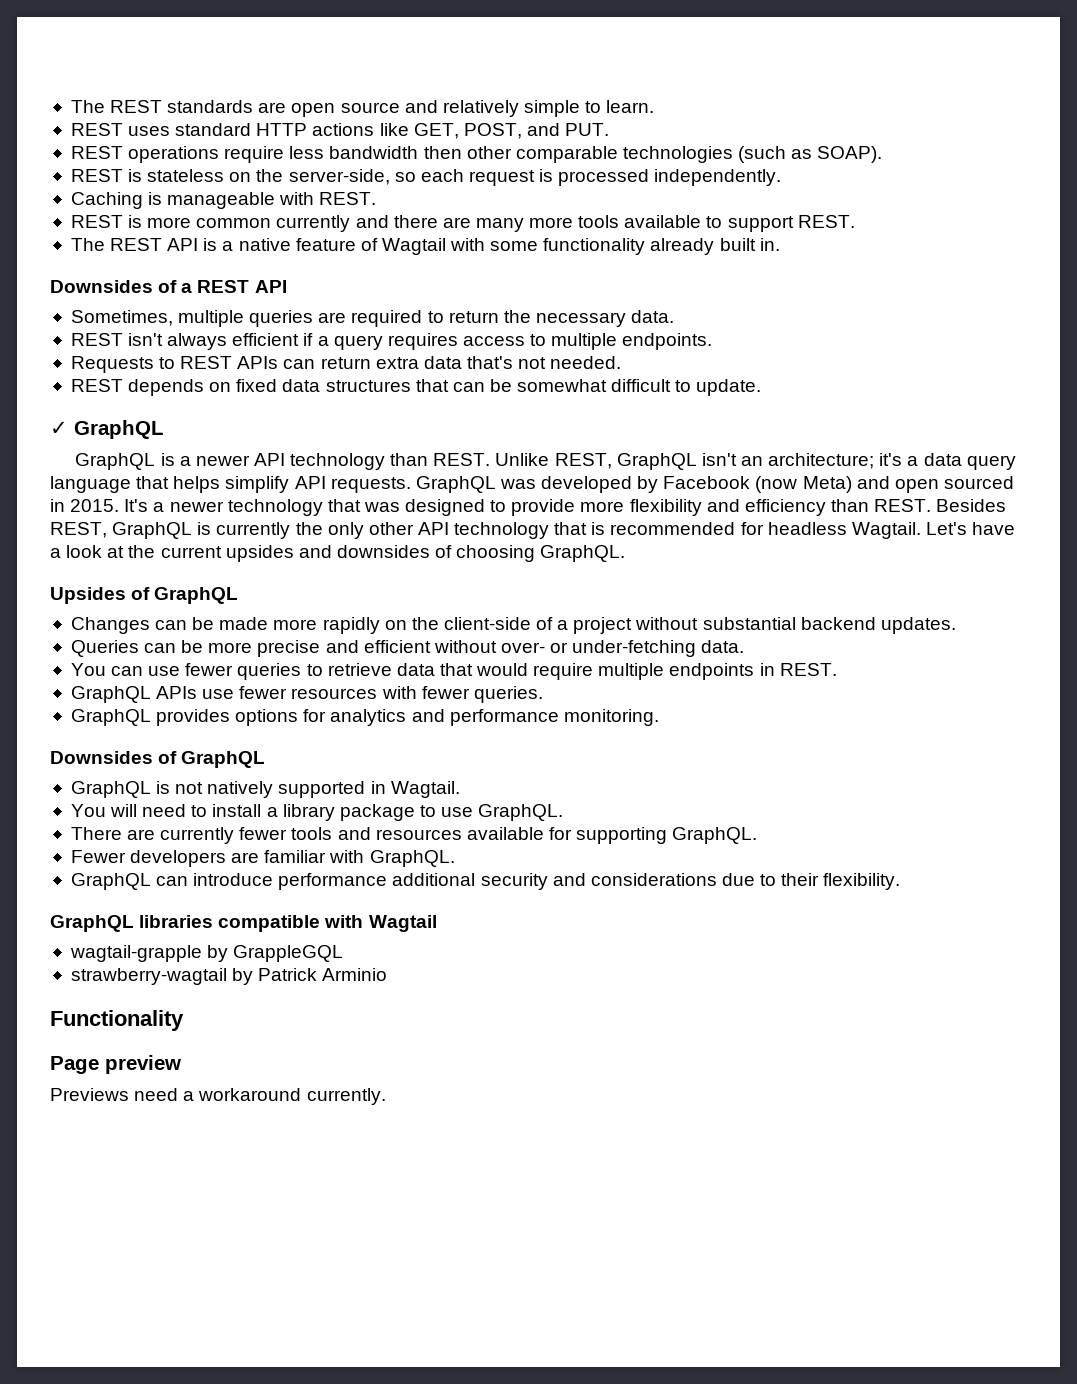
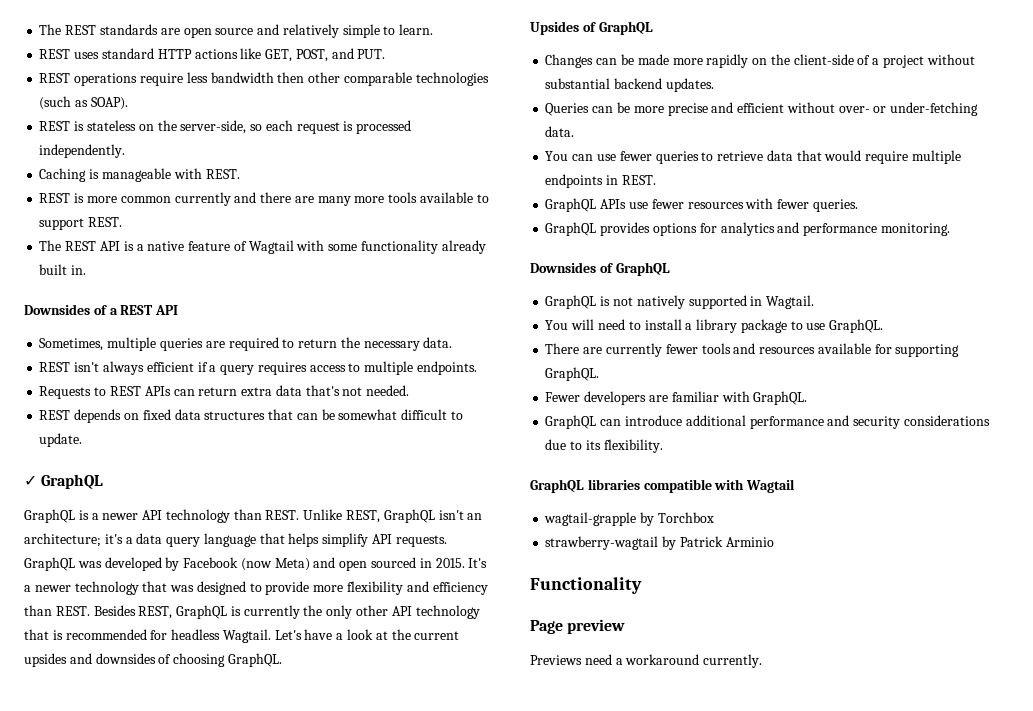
[278,873,586,890] performance additional security and -> [685,415,901,429] additional performance and security
[781,873,820,886] their -> [585,440,601,450] its
[233,945,344,962] GrappleGQL -> [657,512,714,523] Torchbox

